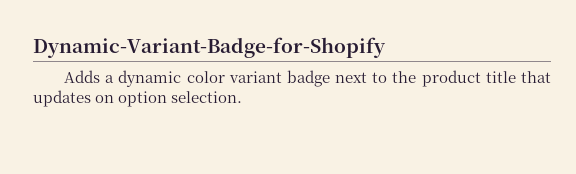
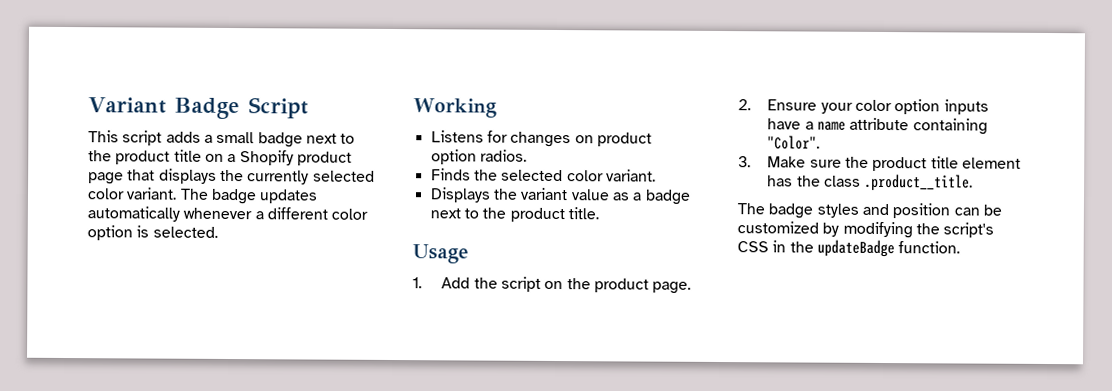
[33,37,386,58] [64,70,282,87] Dynamic-Variant-Badge-for-Shopify // Adds a dynamic color variant -> [88,97,309,120] [88,130,255,146] Variant Badge Script // This script adds a small
[521,71,551,83] [33,90,243,107] that updates on option selection. -> [204,150,352,166] [88,168,375,185] [87,187,319,205] [87,206,369,222] [87,225,218,241] [413,98,497,118] [430,130,652,148] [430,149,527,165] [430,168,656,182] [429,187,691,205] [429,207,599,223] [412,244,469,264] [412,276,692,294] [738,99,989,115] [767,117,988,135] [767,135,821,150] [738,156,1021,172] [767,173,974,192] [737,203,1002,219] [737,221,995,239] [737,239,961,258] on a Shopify product page that displays the currently selected color variant. The badge updates automatically whenever a different color option is selected. // Working // Listens for changes on product option radios. // Finds the selected color variant. // Displays the variant value as a badge next to the product title. // Usage // 1. Add the script on the product page. // 2. Ensure your color option inputs have a name attribute containing "Color". // 3. Make sure the product title element has the class .product__title. // The badge styles and position can be customized by modifying the script's CSS in the updateBadge function.

